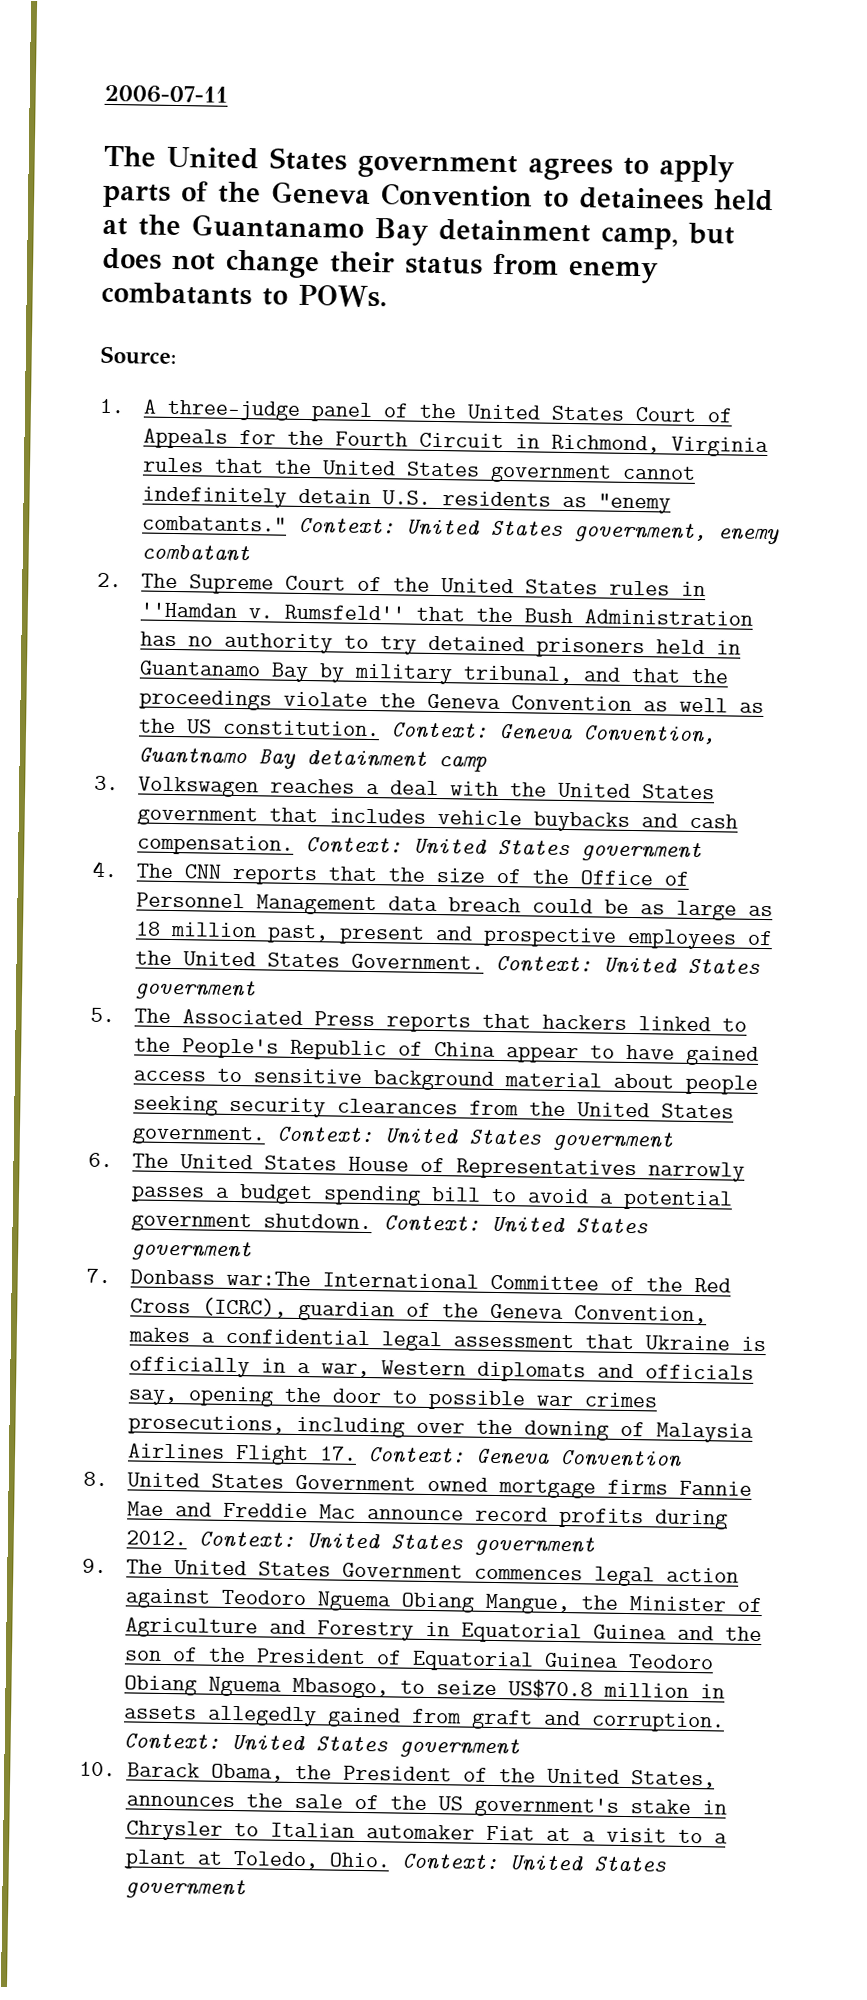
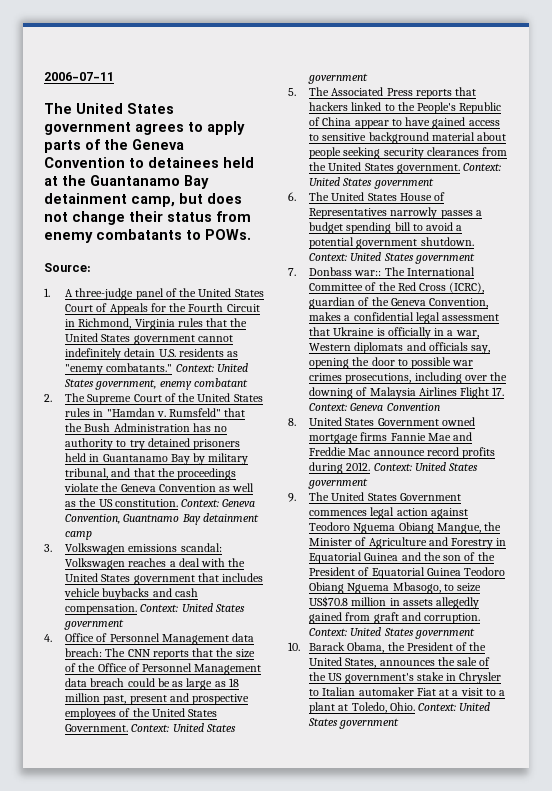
[140,602,406,621] ''Hamdan v. Rumsfeld'' -> [106,408,222,417] "Hamdan v. Rumsfeld"
(260, 787) none -> [128,543,222,552] [65,558,126,570] emissions scandal: Volkswagen
(118, 869) none -> [65,633,255,645] [65,648,103,657] Office of Personnel Management data breach:
[226,1270,312,1287] war:The -> [354,267,405,276] war:: The

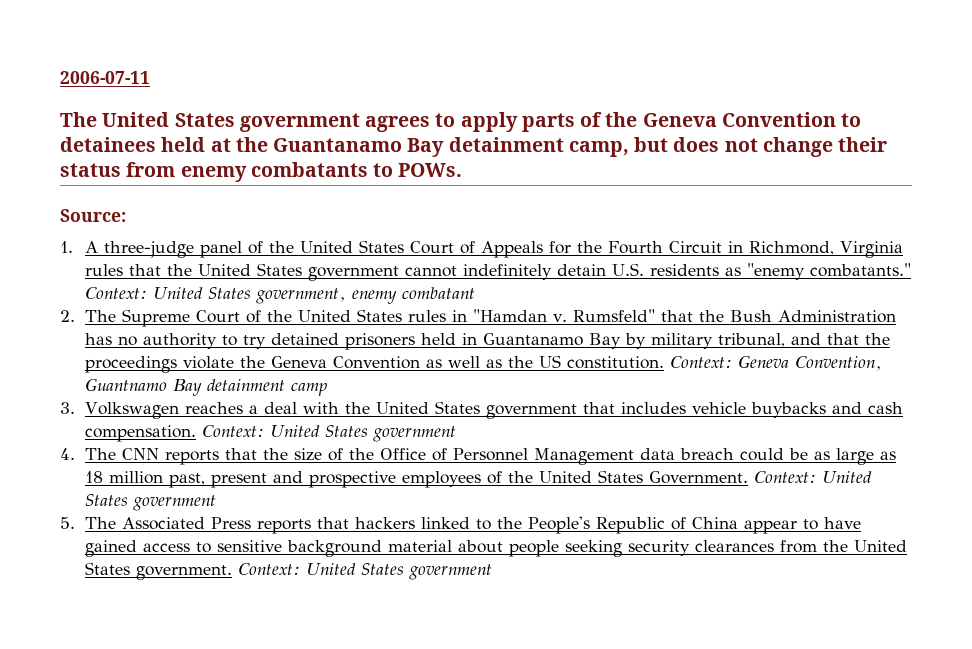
[128,543,222,552] [65,558,126,570] emissions scandal: Volkswagen -> (179, 410) none
[65,633,255,645] [65,648,103,657] Office of Personnel Management data breach: -> (75, 454) none
[288,192,446,201] [309,207,482,219] [309,222,463,234] [309,237,474,249] [309,252,475,264] [288,267,475,276] [309,282,485,293] [309,297,489,309] [309,312,500,324] [309,327,479,339] [309,342,491,354] [309,357,474,369] [309,372,508,384] [309,387,505,399] [309,403,440,411] [288,417,475,426] [309,432,473,444] [309,447,496,459] [309,462,479,474] [308,478,369,489] [288,492,461,502] [309,507,468,519] [309,522,502,534] [309,537,507,549] [309,552,495,564] [309,567,506,579] [309,582,482,594] [309,596,480,609] [309,612,481,624] [309,627,475,639] [288,642,487,653] [309,657,491,668] [309,672,502,684] [309,687,506,696] [309,702,491,714] [308,718,400,729] // 6. The United States House of Representatives narrowly passes a budget spending bill to avoid a potential government shutdown. Context: United States government // 7. Donbass war:: The International Committee of the Red Cross (ICRC), guardian of the Geneva Convention, makes a confidential legal assessment that Ukraine is officially in a war, Western diplomats and officials say, opening the door to possible war crimes prosecutions, including over the downing of Malaysia Airlines Flight 17. Context: Geneva Convention // 8. United States Government owned mortgage firms Fannie Mae and Freddie Mac announce record profits during 2012. Context: United States government // 9. The United States Government commences legal action against Teodoro Nguema Obiang Mangue, the Minister of Agriculture and Forestry in Equatorial Guinea and the son of the President of Equatorial Guinea Teodoro Obiang Nguema Mbasogo, to seize US$70.8 million in assets allegedly gained from graft and corruption. Context: United States government // 10. Barack Obama, the President of the United States, announces the sale of the US government's stake in Chrysler to Italian automaker Fiat at a visit to a plant at Toledo, Ohio. Context: United States government -> (492, 572) none

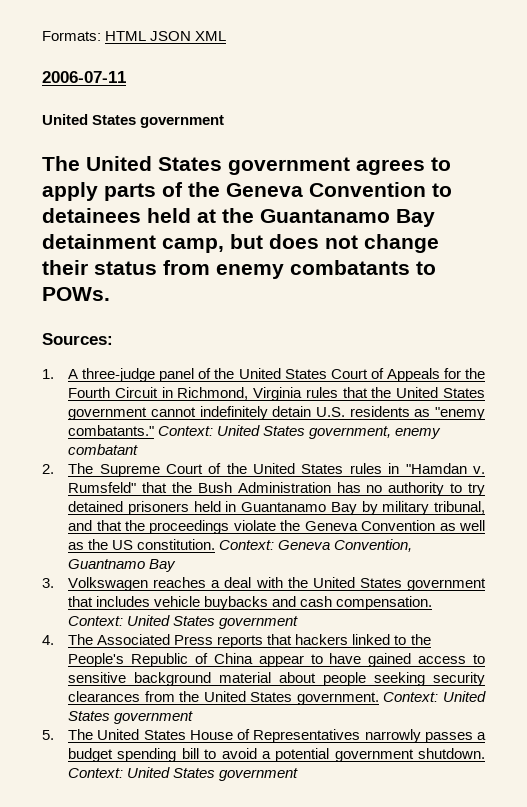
[60,71,150,84] 2006-07-11 -> [42,31,227,41] [42,71,126,83] [42,114,225,128] Formats: HTML JSON XML // 2006-07-11 // United States government
[60,209,126,222] Source: -> [42,333,113,345] Sources:
[206,379,327,396] detainment camp -> (177, 565) none
[121,448,896,465] [84,470,872,488] [84,494,216,511] [60,517,116,529] CNN reports that the size of the Office of Personnel Management data breach could be as large as 18 million past, present and prospective employees of the United States Government. Context: United States government // 5. The -> (94, 639) none
(492, 572) none -> [42,729,486,743] [68,748,485,762] [68,767,299,781] // 5. The United States House of Representatives narrowly passes a budget spending bill to avoid a potential government shutdown. Context: United States government

